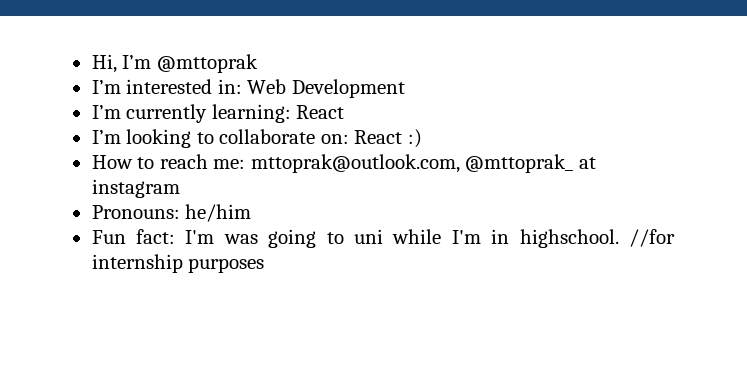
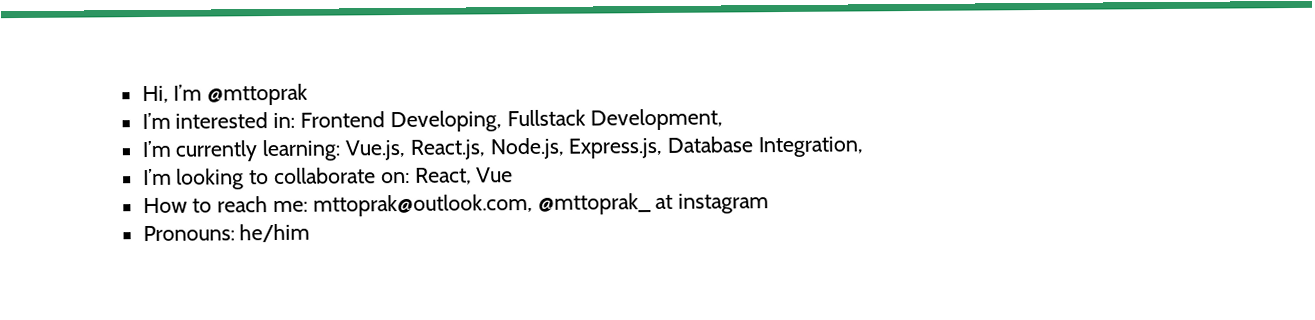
[247,79,405,98] Web Development -> [300,108,724,133] Frontend Developing, Fullstack Development,
[296,105,345,119] React -> [345,136,864,161] Vue.js, React.js, Node.js, Express.js, Database Integration,
[354,129,422,148] React :) -> [414,167,514,185] React, Vue
[91,229,676,248] [91,254,265,273] // Fun fact: I'm was going to uni while I'm in highschool. //for internship purposes -> (311, 233) none

